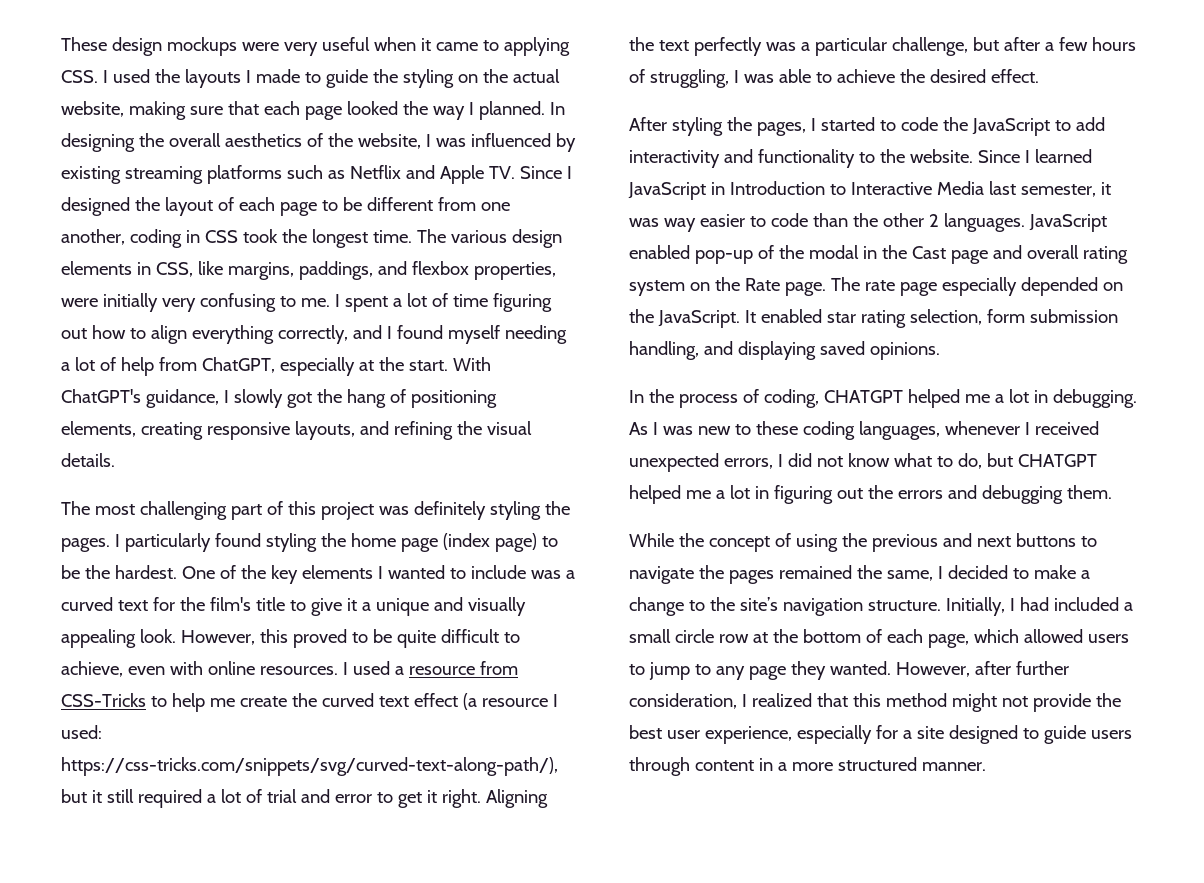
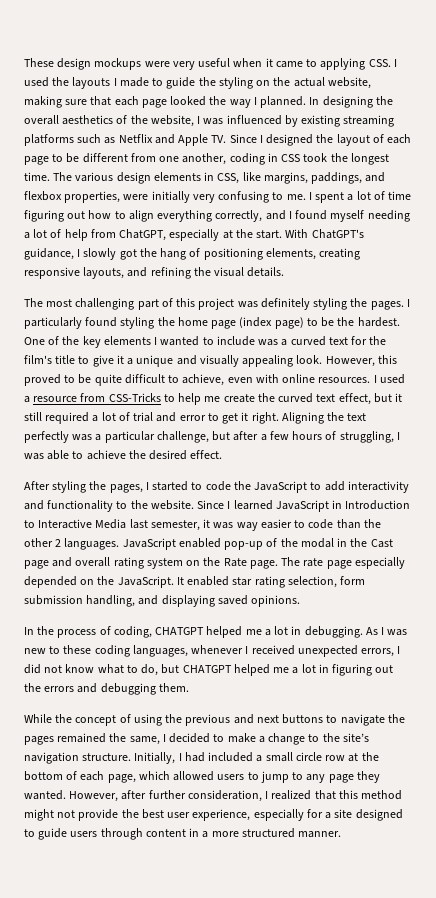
[413,693,558,710] [61,725,102,739] [61,757,558,776] effect (a resource I used: https://css-tricks.com/snippets/svg/curved-text-along-path/), -> [338,393,371,405] effect,

